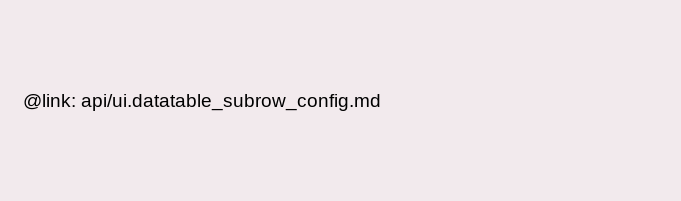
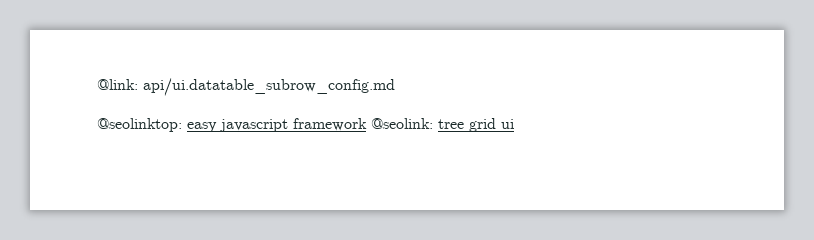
(382, 102) none -> [97,118,514,132] // @seolinktop: easy javascript framework @seolink: tree grid ui

